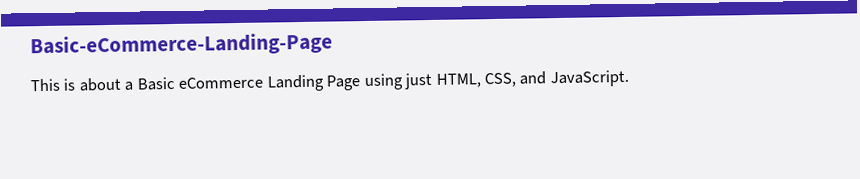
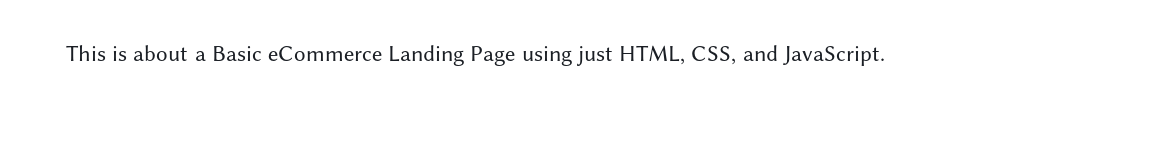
[30,32,333,58] Basic-eCommerce-Landing-Page // -> (66, 53) none

